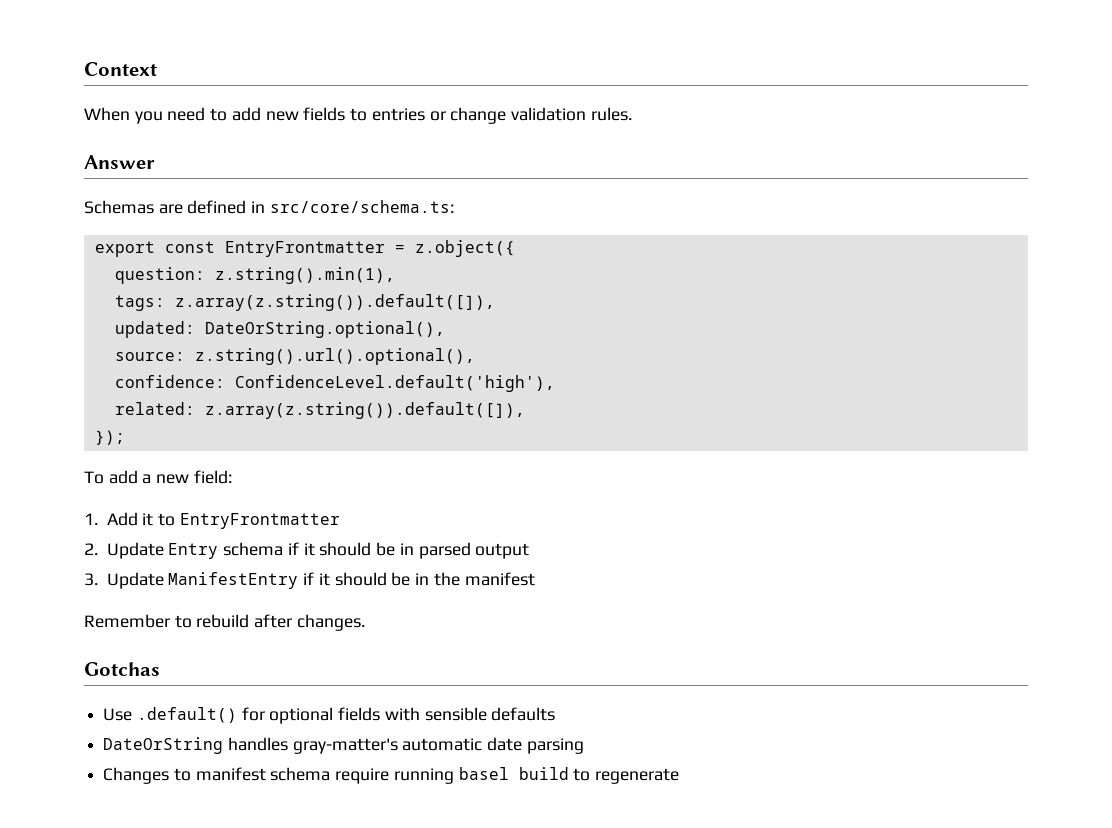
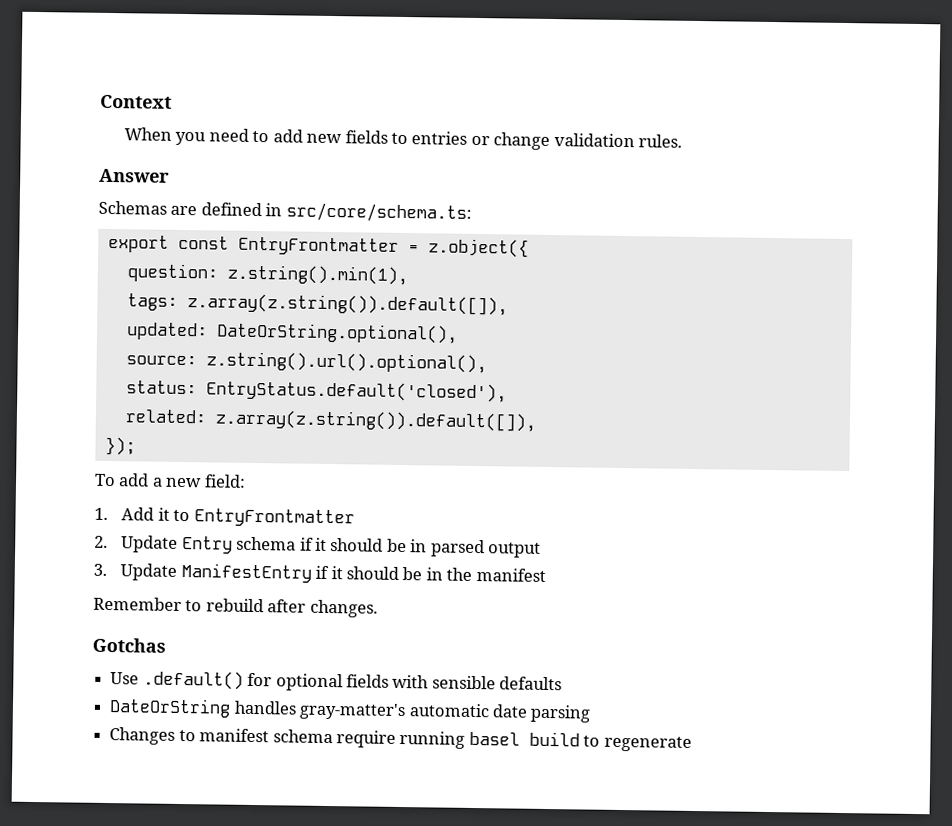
[114,375,555,392] confidence: ConfidenceLevel.default('high'), -> [125,380,507,403] status: EntryStatus.default('closed'),

